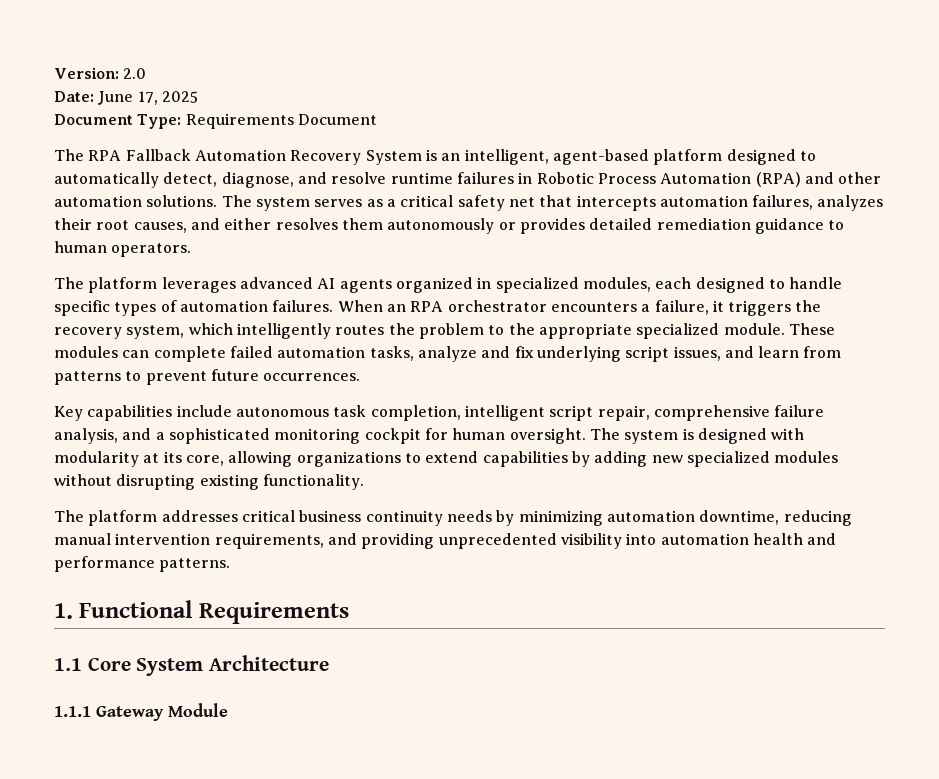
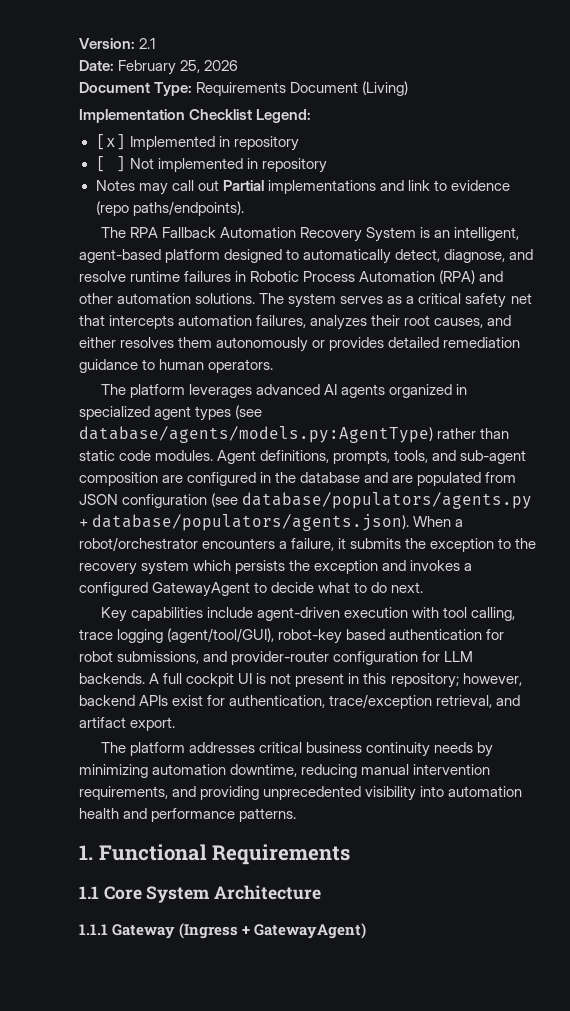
[123,68,147,79] 2.0 -> [139,38,156,49] 2.1
[98,91,198,105] June 17, 2025 -> [118,60,239,75] February 25, 2026
(377, 119) none -> [362,81,409,96] [79,109,312,123] [95,134,299,151] [95,156,327,173] [95,180,510,195] [95,201,244,216] (Living) // Implementation Checklist Legend: // [x] Implemented in repository // [ ] Not implemented in repository // Notes may call out Partial implementations and link to evidence (repo paths/endpoints).
[582,277,843,293] [54,300,822,316] [54,323,835,339] [54,346,842,362] [54,369,361,385] [54,405,825,421] [54,428,805,444] [54,451,839,467] [54,474,364,490] modules, each designed to handle specific types of automation failures. When an RPA orchestrator encounters a failure, it triggers the recovery system, which intelligently routes the problem to the appropriate specialized module. These modules can complete failed automation tasks, analyze and fix underlying script issues, and learn from patterns to prevent future occurrences. // Key capabilities include autonomous task completion, intelligent script repair, comprehensive failure analysis, and a sophisticated monitoring cockpit for human oversight. The system is designed with modularity at its core, allowing organizations to extend capabilities by adding new specialized modules without disrupting existing functionality. -> [154,405,263,421] [79,426,510,443] [79,450,527,464] [79,472,517,486] [79,492,533,509] [79,514,464,531] [79,537,537,552] [79,560,473,575] [79,582,424,597] [100,607,516,622] [79,628,505,644] [79,651,474,665] [79,673,522,688] [79,694,521,709] [79,717,176,731] agent types (see database/agents/models.py:AgentType) rather than static code modules. Agent definitions, prompts, tools, and sub-agent composition are configured in the database and are populated from JSON configuration (see database/populators/agents.py + database/populators/agents.json). When a robot/orchestrator encounters a failure, it submits the exception to the recovery system which persists the exception and invokes a configured GatewayAgent to decide what to do next. // Key capabilities include agent-driven execution with tool calling, trace logging (agent/tool/GUI), robot-key based authentication for robot submissions, and provider-router configuration for LLM backends. A full cockpit UI is not present in this repository; however, backend APIs exist for authentication, trace/exception retrieval, and artifact export.
[168,703,228,717] Module -> [179,923,367,939] (Ingress + GatewayAgent)

